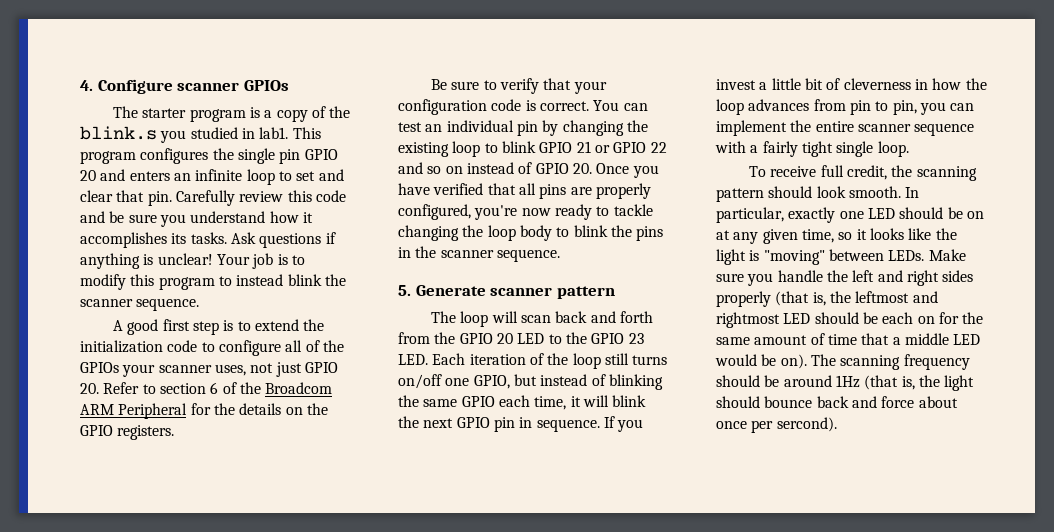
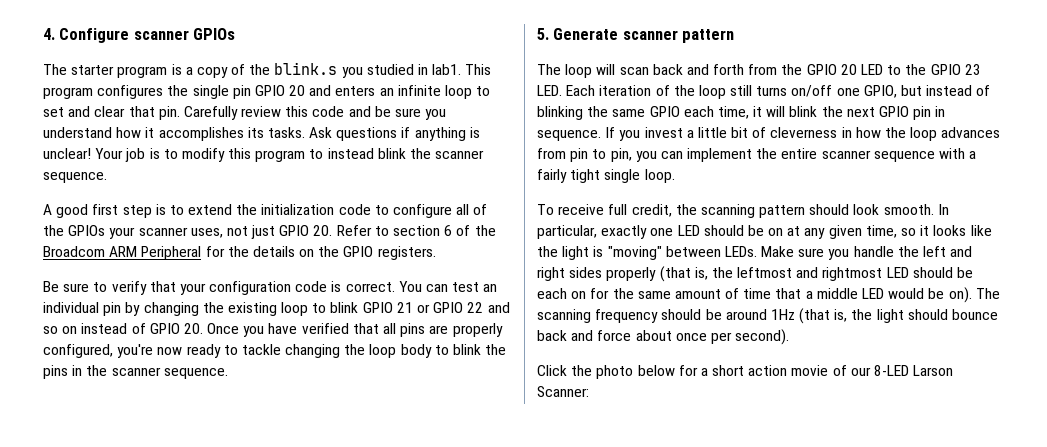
[776,417,837,432] sercond). -> [735,329,790,345] [537,365,954,379] [537,386,589,397] second). // Click the photo below for a short action movie of our 8-LED Larson Scanner:

